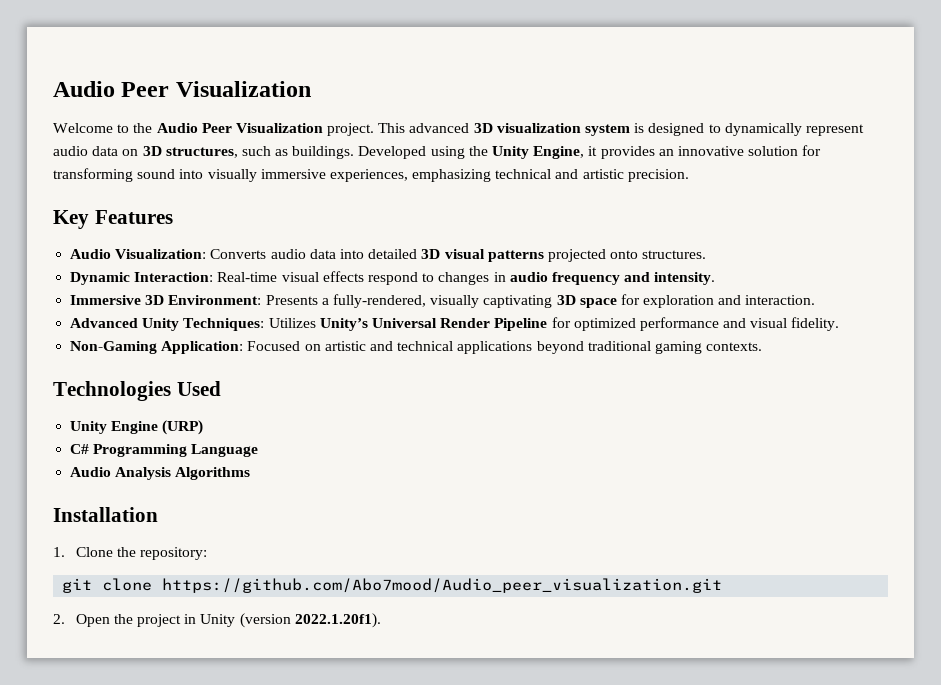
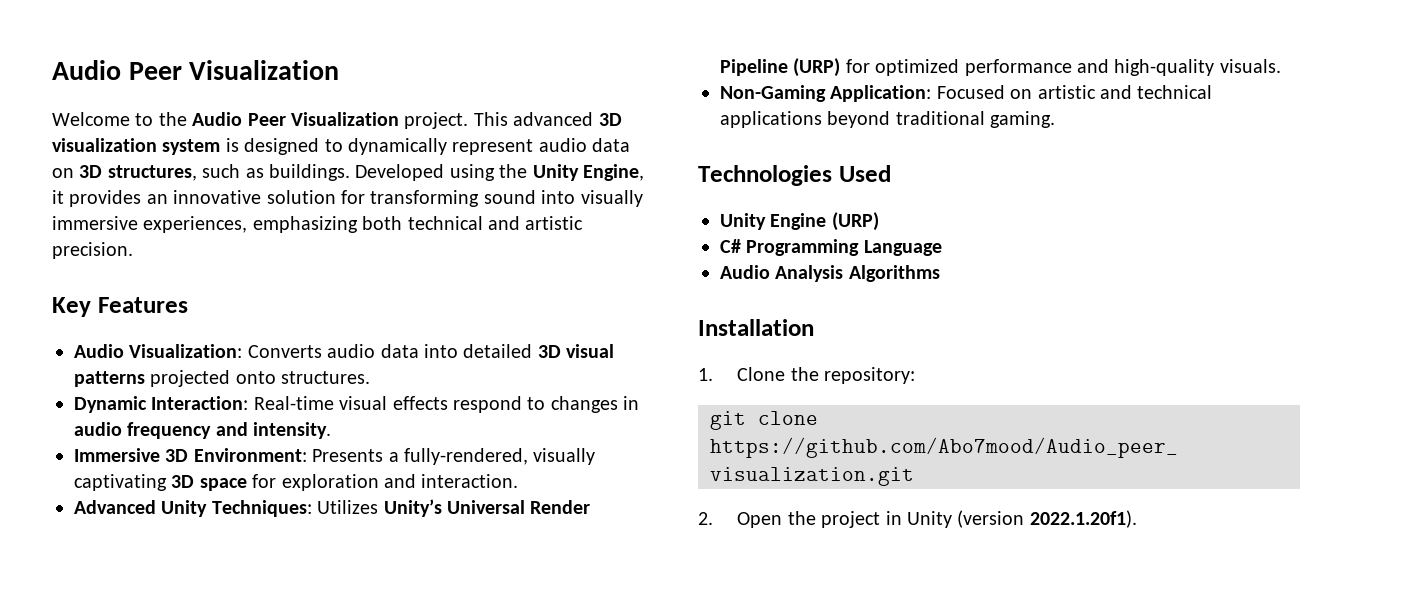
(492, 175) none -> [362,216,403,230] both
(548, 324) none -> [793,58,841,77] (URP)
[750,317,840,331] visual fidelity. -> [1114,59,1281,76] high-quality visuals.
[654,341,763,354] gaming contexts. -> [990,111,1056,128] gaming.

